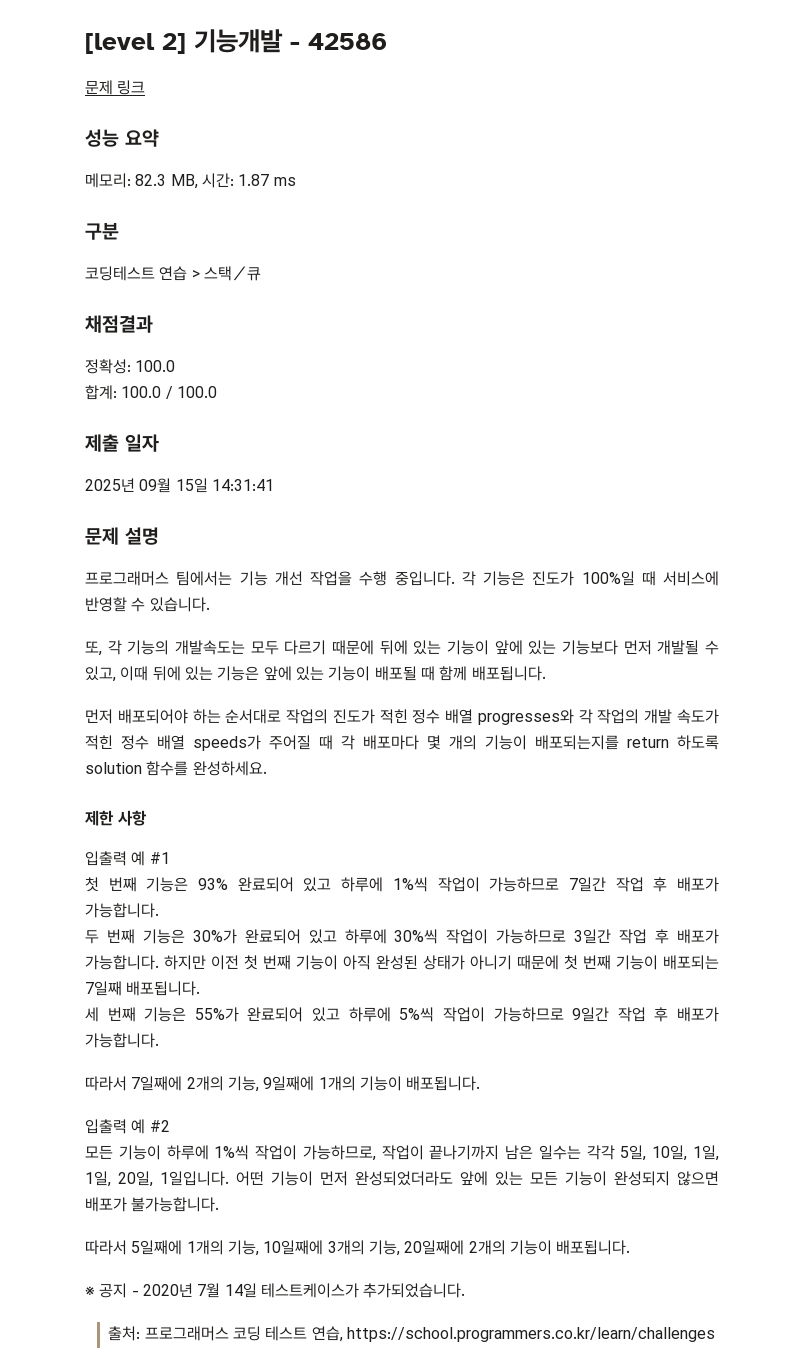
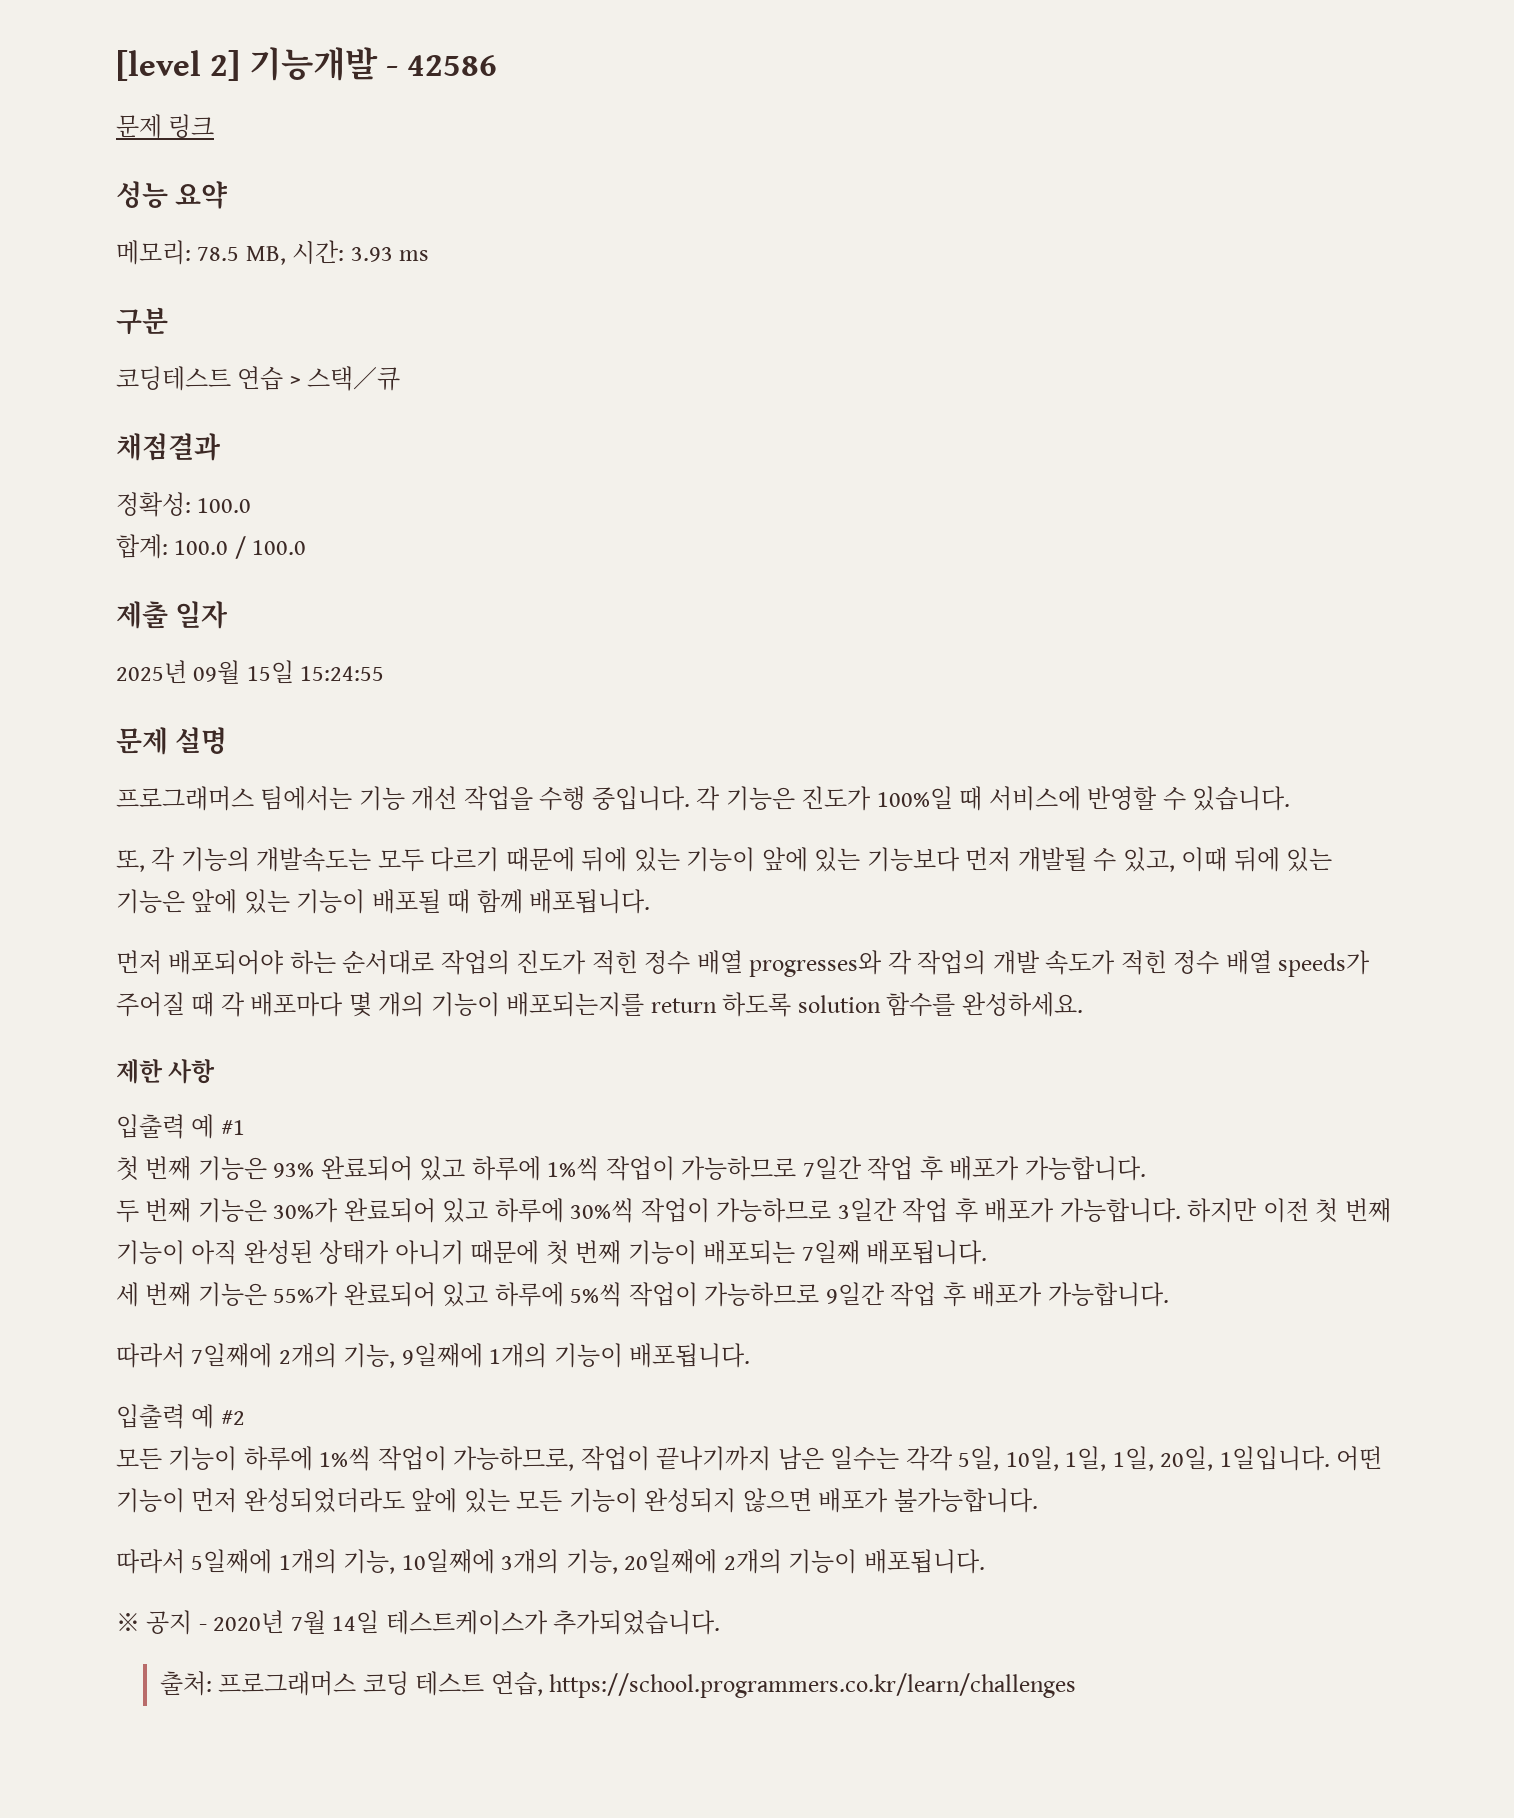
[135,174,167,186] 82.3 -> [197,247,240,261] 78.5
[238,174,270,186] 1.87 -> [350,247,393,262] 3.93
[211,479,274,491] 14:31:41 -> [300,666,385,681] 15:24:55

